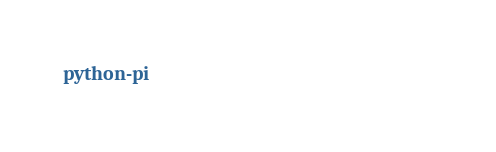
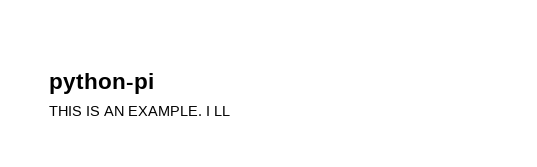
(149, 74) none -> [49,106,230,116] // THIS IS AN EXAMPLE. I LL

